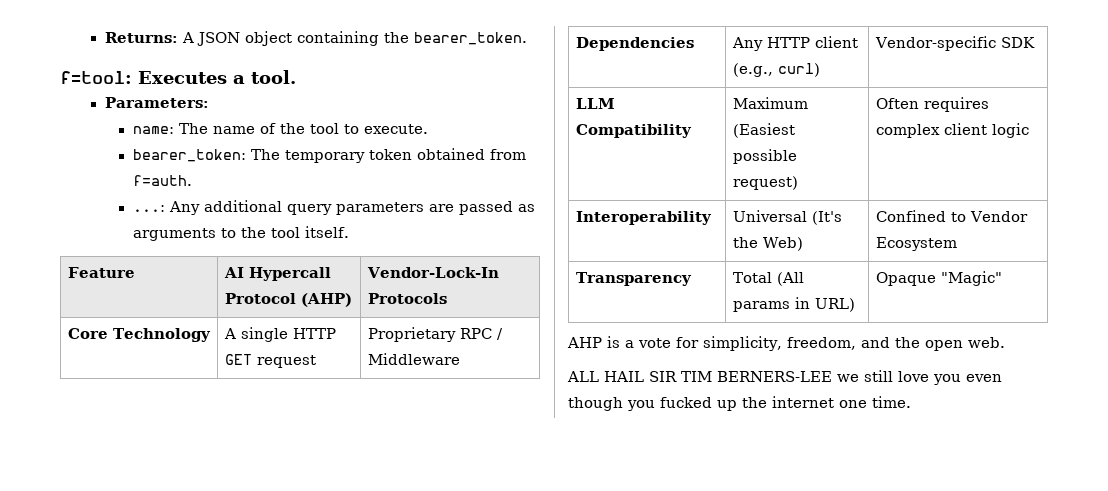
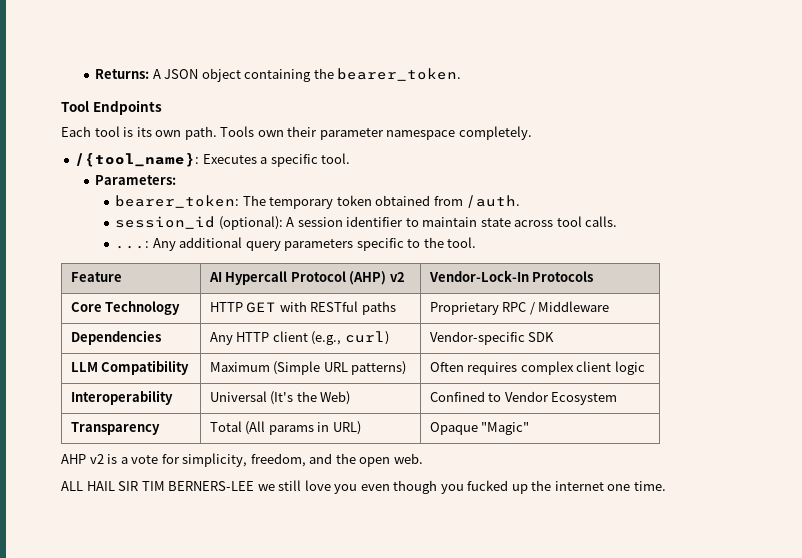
[60,71,132,84] f=tool: -> [61,100,162,115] [61,126,532,140] [75,153,200,167] Tool Endpoints // Each tool is its own path. Tools own their parameter namespace completely. // /{tool_name}:
(245, 79) none -> [270,154,318,167] specific
[132,123,428,134] // name: The name of the tool to execute. -> (177, 180) none
[132,175,192,186] f=auth. -> [466,195,521,208] [115,216,618,230] /auth. // session_id (optional): A session identifier to maintain state across tool calls.
[428,201,535,215] [132,226,349,241] are passed as arguments to the tool itself. -> [356,237,477,251] specific to the tool.
(352, 300) none -> [389,272,405,282] v2
[223,327,336,342] [224,354,316,368] A single HTTP GET request -> [209,301,396,315] HTTP GET with RESTful paths
[732,123,795,138] [732,149,797,164] [732,176,798,190] (Easiest possible request) -> [273,361,407,375] (Simple URL patterns)
(602, 342) none -> [89,454,104,464] v2

